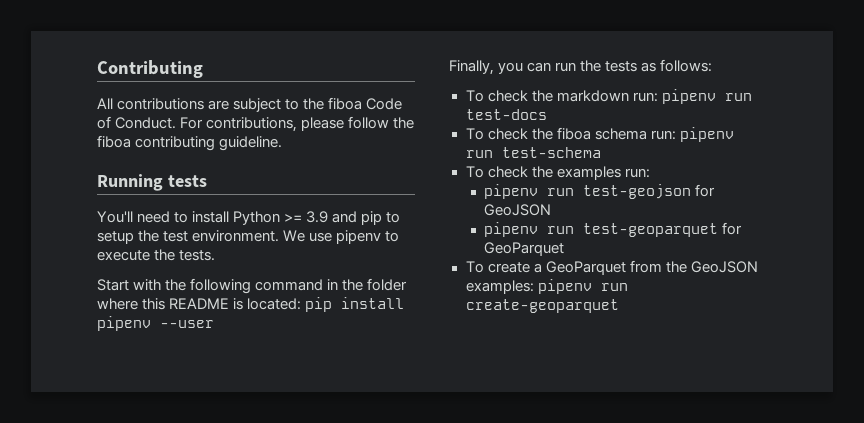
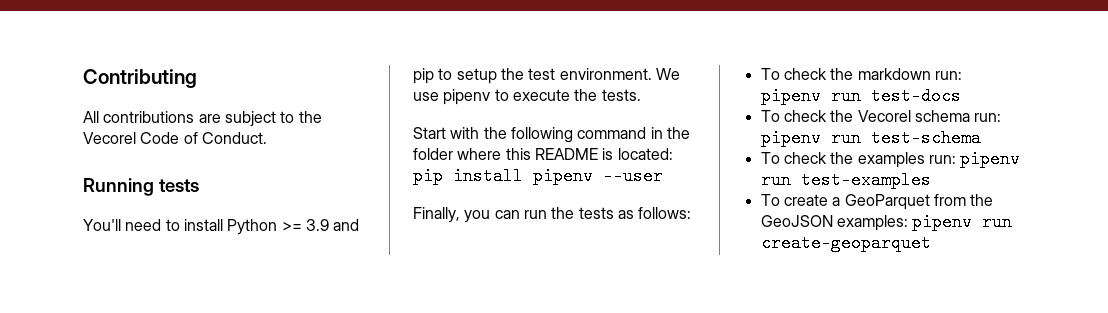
[328,97,363,110] fiboa -> [83,132,136,144] Vecorel
[180,116,415,132] [97,135,283,151] For contributions, please follow the fiboa contributing guideline. -> (267, 138) none
[556,127,591,140] fiboa -> [857,110,911,122] Vecorel
[484,184,716,199] [484,204,552,216] [484,222,743,237] [484,242,565,256] // pipenv run test-geojson for GeoJSON // pipenv run test-geoparquet for GeoParquet -> [960,150,1021,168] [760,171,931,189] pipenv run test-examples

